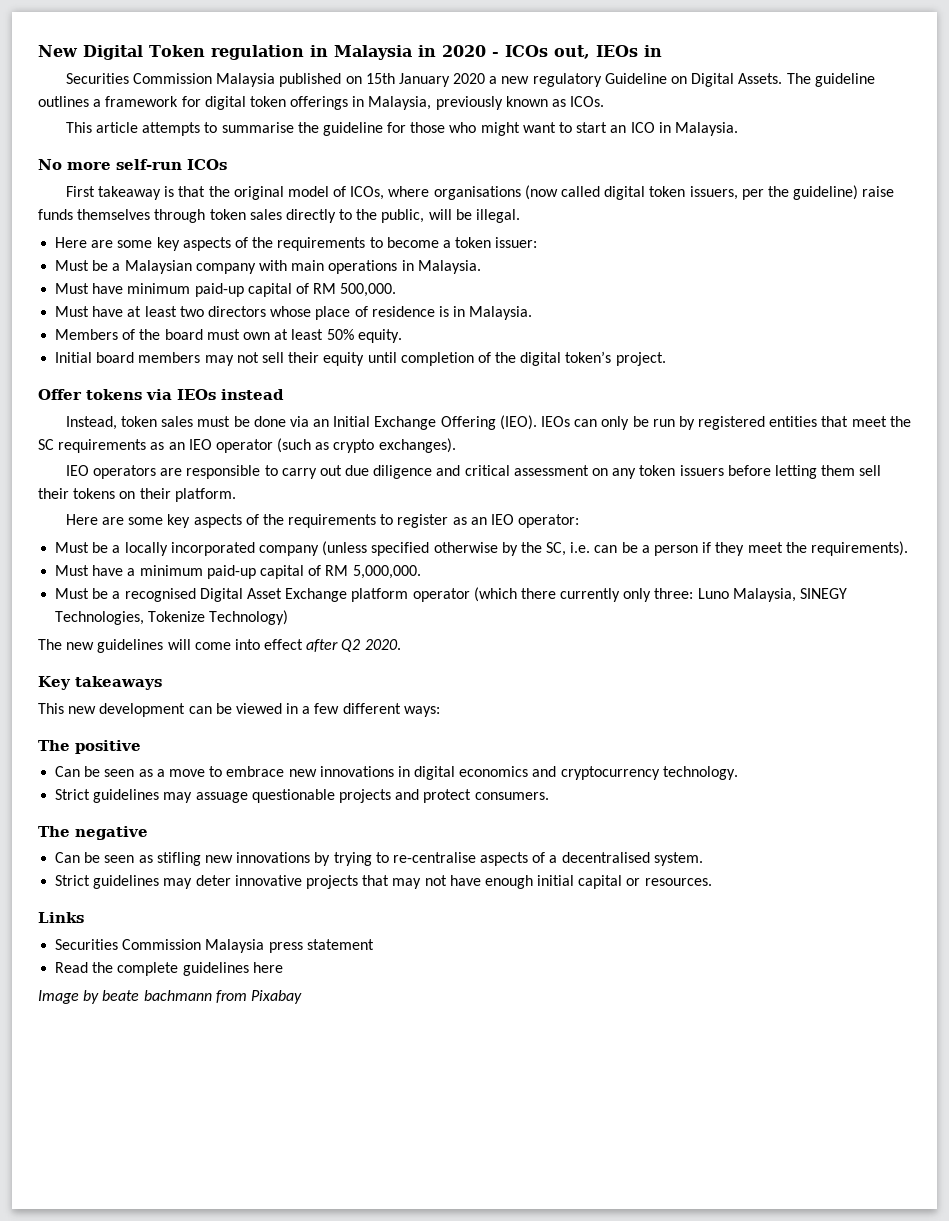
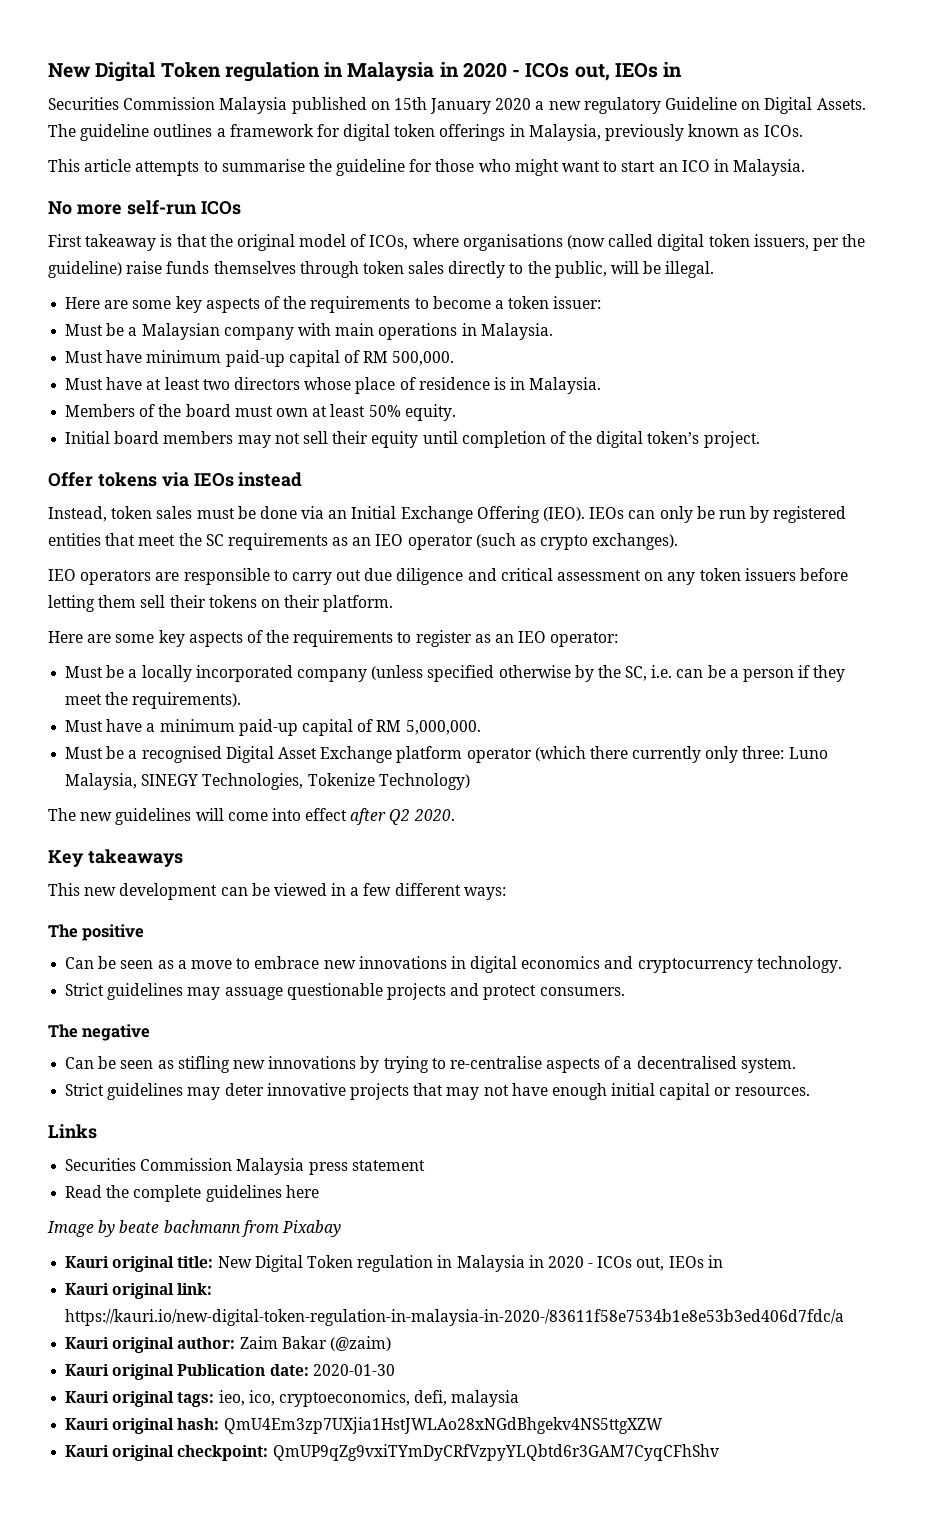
(302, 997) none -> [65,1255,723,1272] [65,1283,213,1299] [65,1309,845,1326] [65,1336,391,1353] [65,1364,395,1380] [65,1390,520,1407] [65,1417,663,1434] [65,1444,719,1461] // Kauri original title: New Digital Token regulation in Malaysia in 2020 - ICOs out, IEOs in // Kauri original link: https://kauri.io/new-digital-token-regulation-in-malaysia-in-2020-/83611f58e7534b1e8e53b3ed406d7fdc/a // Kauri original author: Zaim Bakar (@zaim) // Kauri original Publication date: 2020-01-30 // Kauri original tags: ieo, ico, cryptoeconomics, defi, malaysia // Kauri original hash: QmU4Em3zp7UXjia1HstJWLAo28xNGdBhgekv4NS5ttgXZW // Kauri original checkpoint: QmUP9qZg9vxiTYmDyCRfVzpyYLQbtd6r3GAM7CyqCFhShv

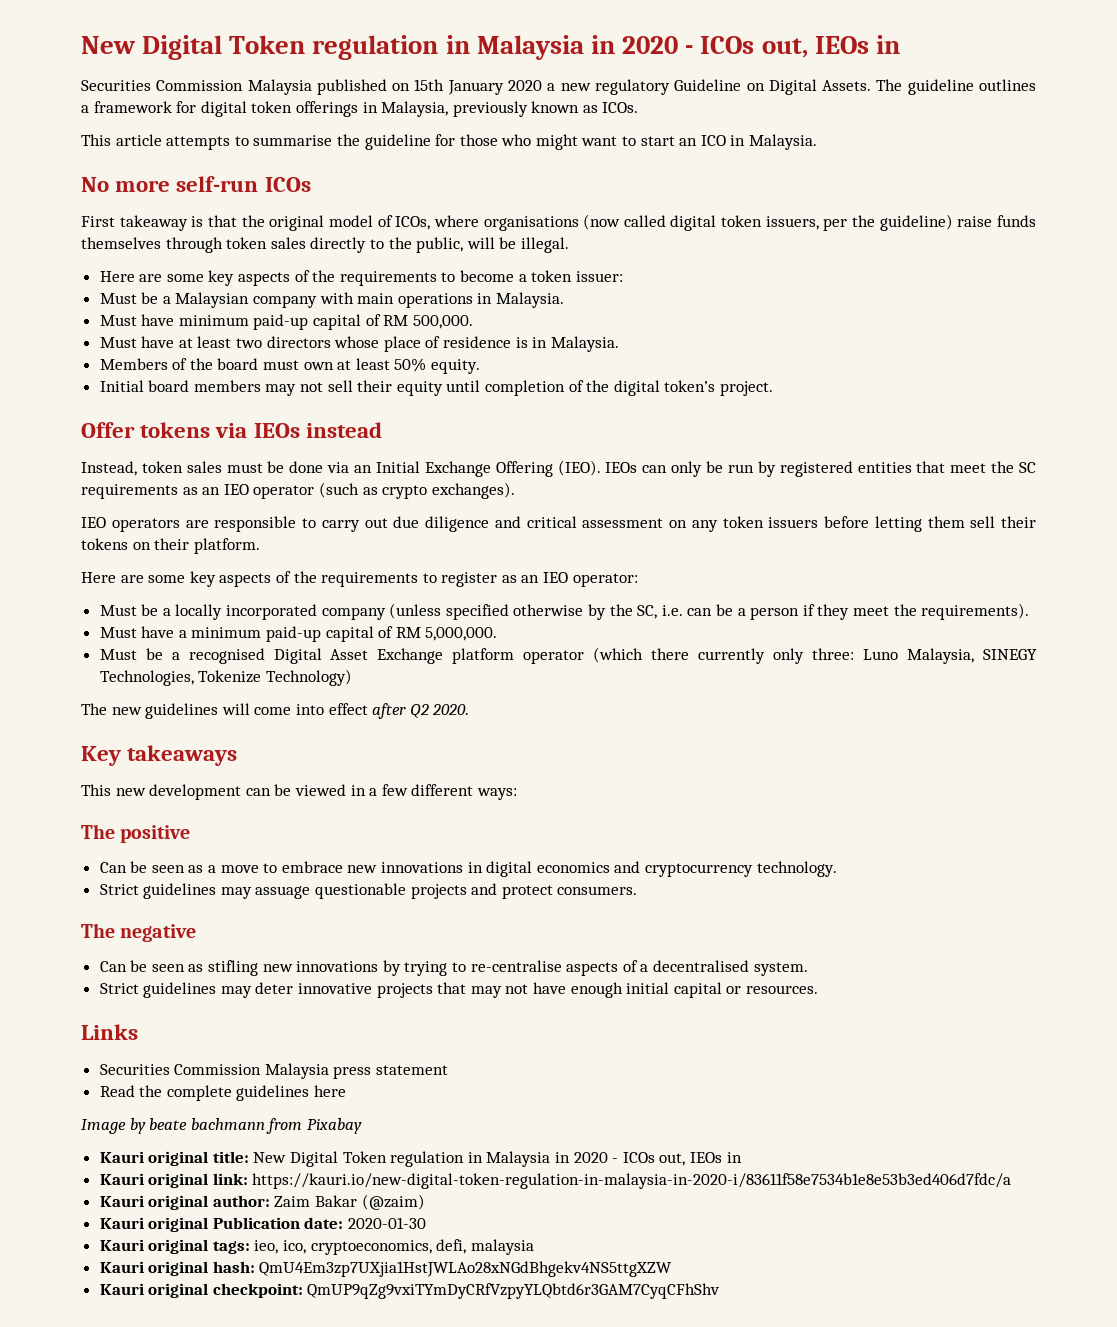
[65,1309,845,1326] https://kauri.io/new-digital-token-regulation-in-malaysia-in-2020-/83611f58e7534b1e8e53b3ed406d7fdc/a -> [252,1173,1012,1189] https://kauri.io/new-digital-token-regulation-in-malaysia-in-2020-i/83611f58e7534b1e8e53b3ed406d7fdc/a

